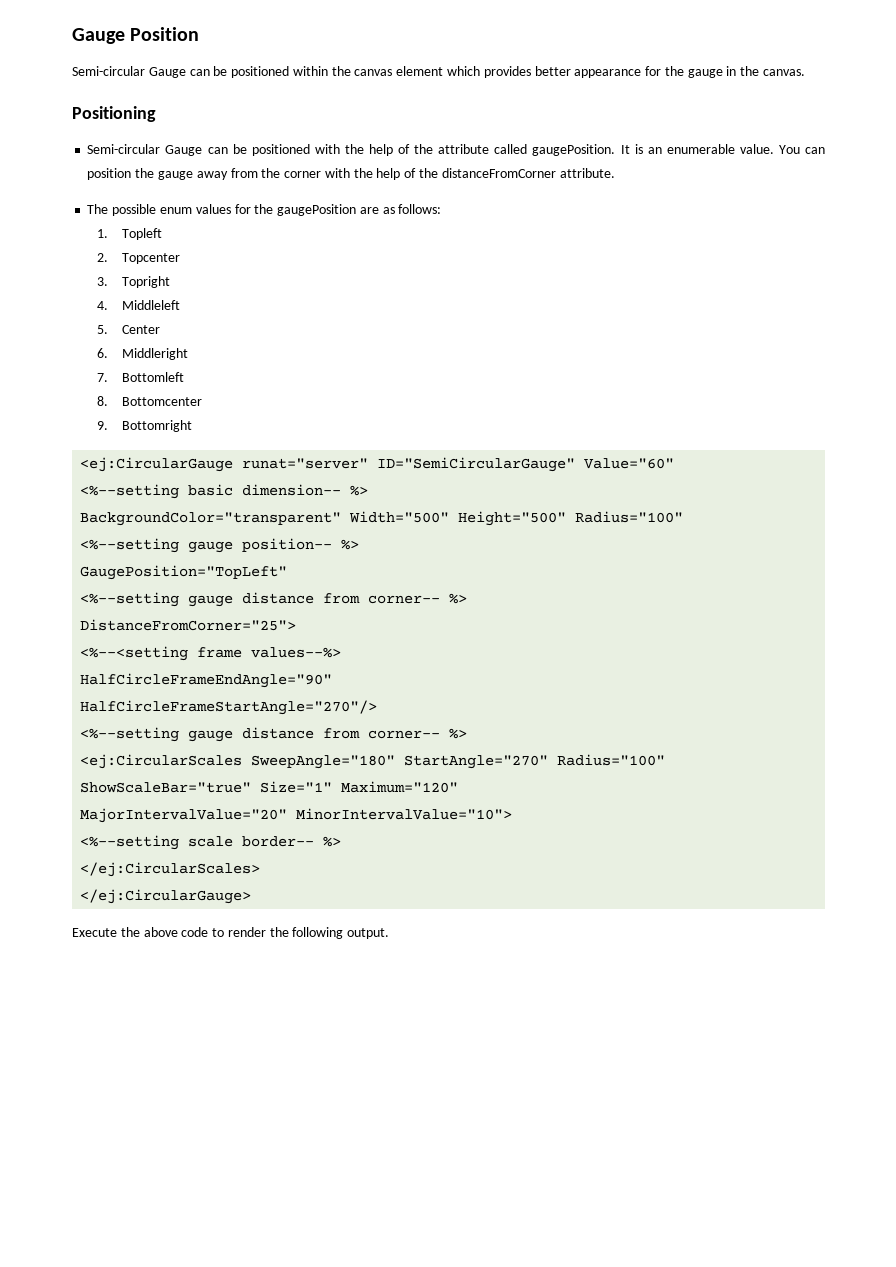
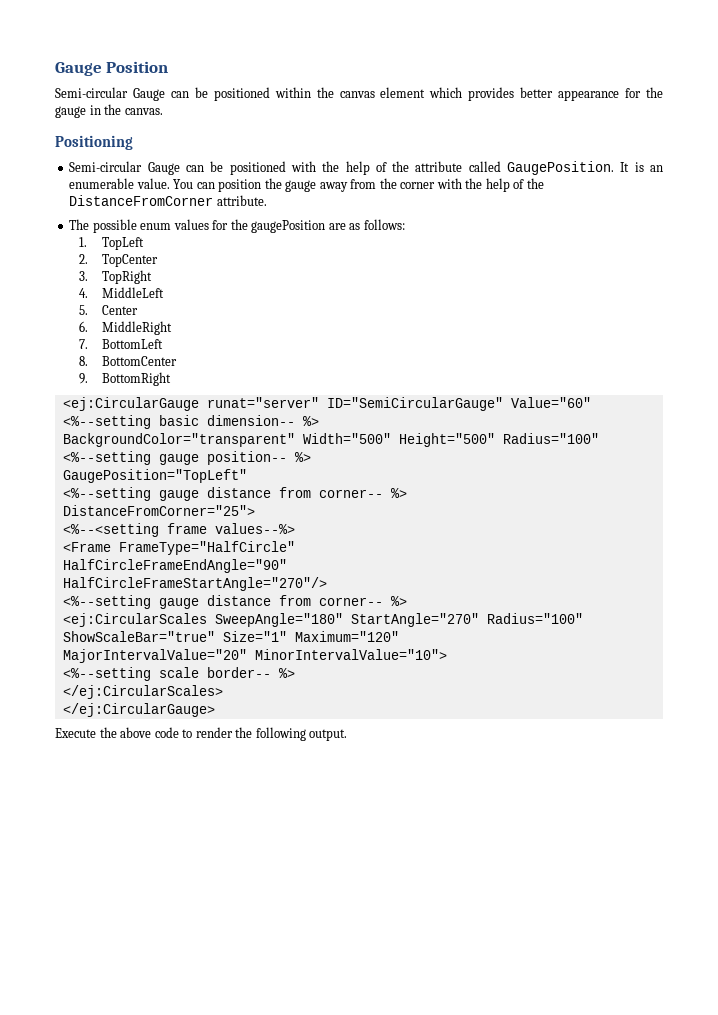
[532,144,616,156] gaugePosition. -> [507,161,615,175] GaugePosition.
[441,168,556,178] distanceFromCorner -> [69,195,214,206] DistanceFromCorner
[122,228,163,240] Topleft -> [102,237,145,250] TopLeft
[122,253,181,264] Topcenter -> [102,254,159,267] TopCenter
[122,276,171,288] Topright -> [102,270,153,284] TopRight
[122,300,181,310] Middleleft -> [102,287,165,298] MiddleLeft
[122,348,189,360] Middleright -> [102,321,173,335] MiddleRight
[122,372,185,382] Bottomleft -> [102,339,164,349] BottomLeft
[122,397,203,406] Bottomcenter -> [102,356,178,366] BottomCenter
[122,420,193,432] Bottomright -> [102,372,172,386] BottomRight
(342, 652) none -> [62,541,295,555] // <Frame FrameType="HalfCircle"

